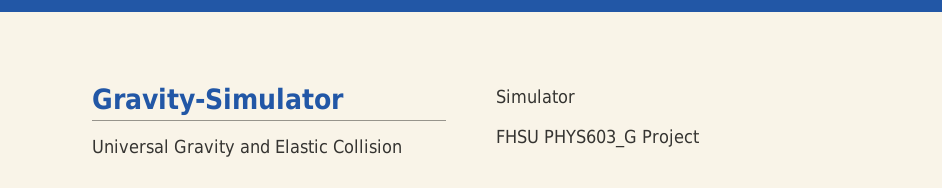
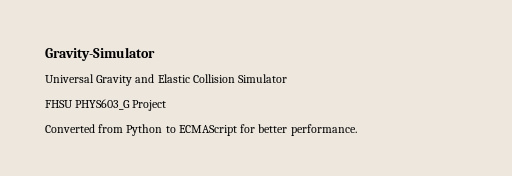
(699, 138) none -> [45,124,357,136] // Converted from Python to ECMAScript for better performance.

